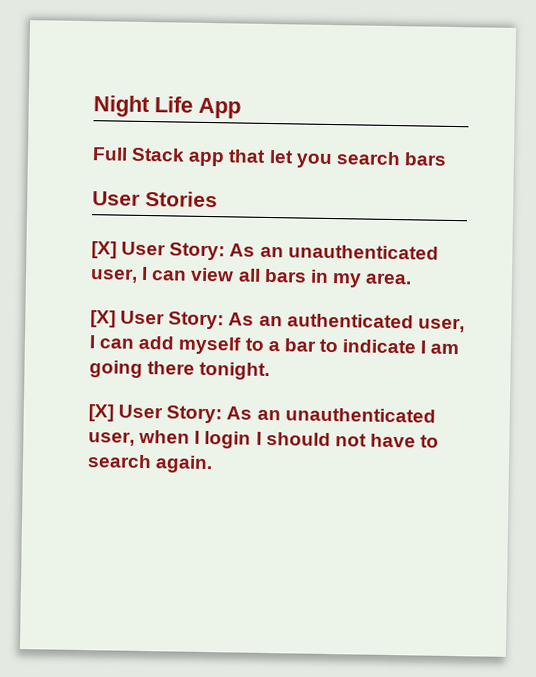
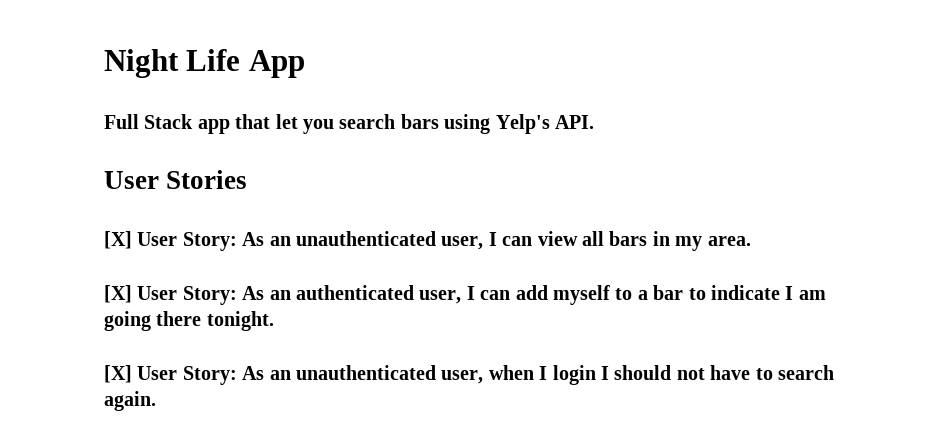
(447, 159) none -> [444,114,594,134] using Yelp's API.

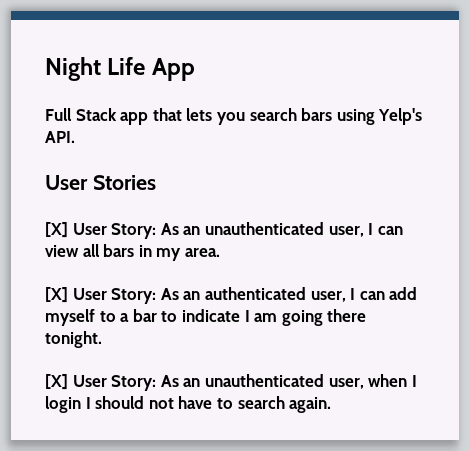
[275,114,298,129] let -> [186,108,213,121] lets

